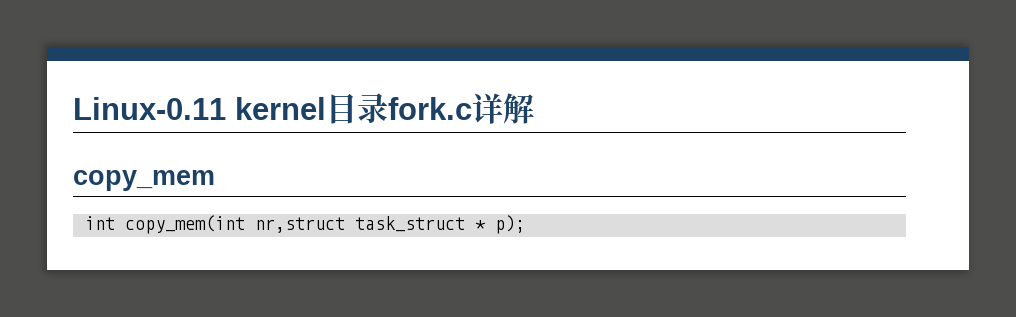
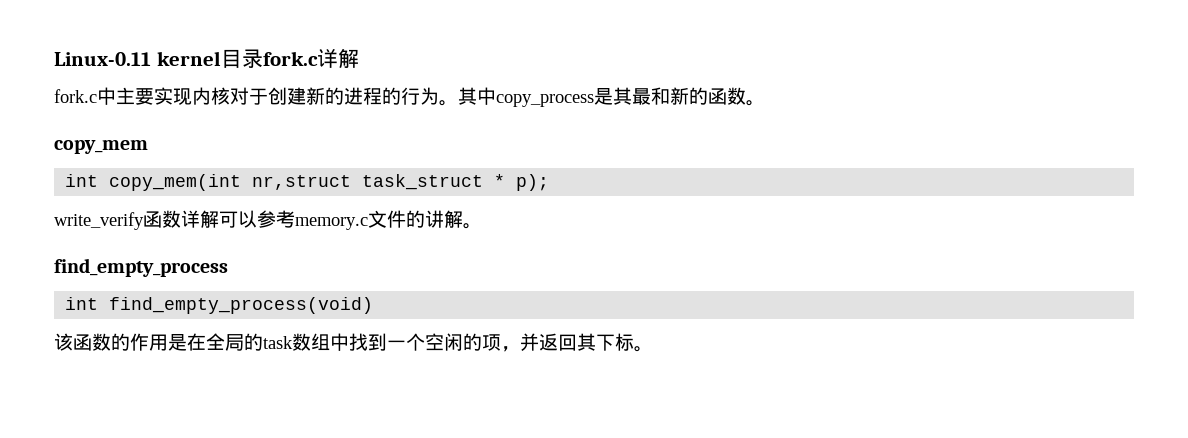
(534, 108) none -> [54,87,765,107] // fork.c中主要实现内核对于创建新的进程的行为。其中copy_process是其最和新的函数。
(525, 224) none -> [54,210,482,230] [54,258,228,277] [65,297,374,314] [54,333,653,352] // write_verify函数详解可以参考memory.c文件的讲解。 // find_empty_process // int find_empty_process(void) // 该函数的作用是在全局的task数组中找到一个空闲的项，并返回其下标。

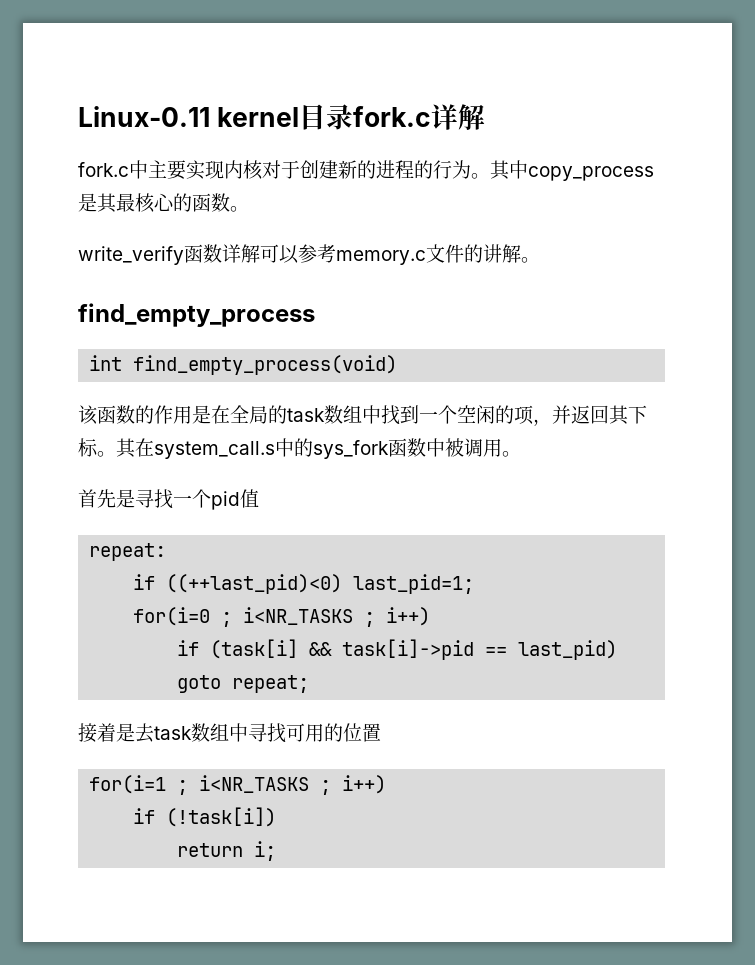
[651,87,689,105] 和新 -> [135,193,174,213] 核心
[54,140,148,154] [65,174,550,191] // copy_mem // int copy_mem(int nr,struct task_struct * p); -> (249, 209) none
(653, 349) none -> [116,438,521,459] [78,489,259,510] [89,543,167,561] [133,574,475,594] [133,607,431,627] [177,639,618,660] [177,675,310,693] [78,723,381,743] [89,775,387,795] [133,807,277,827] [177,841,277,861] 其在system_call.s中的sys_fork函数中被调用。 // 首先是寻找一个pid值 // repeat: // if ((++last_pid)<0) last_pid=1; // for(i=0 ; i<NR_TASKS ; i++) // if (task[i] && task[i]->pid == last_pid) goto repeat; // 接着是去task数组中寻找可用的位置 // for(i=1 ; i<NR_TASKS ; i++) // if (!task[i]) // return i;

